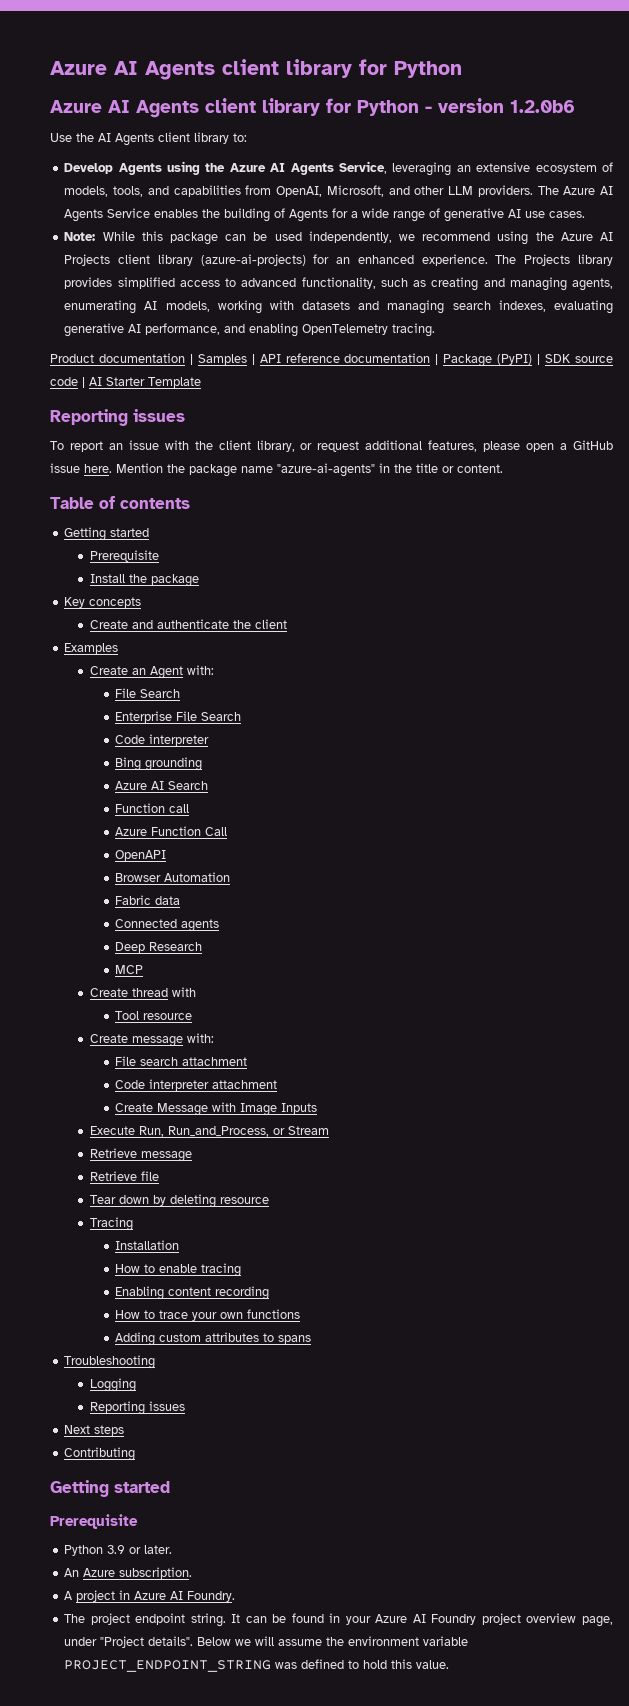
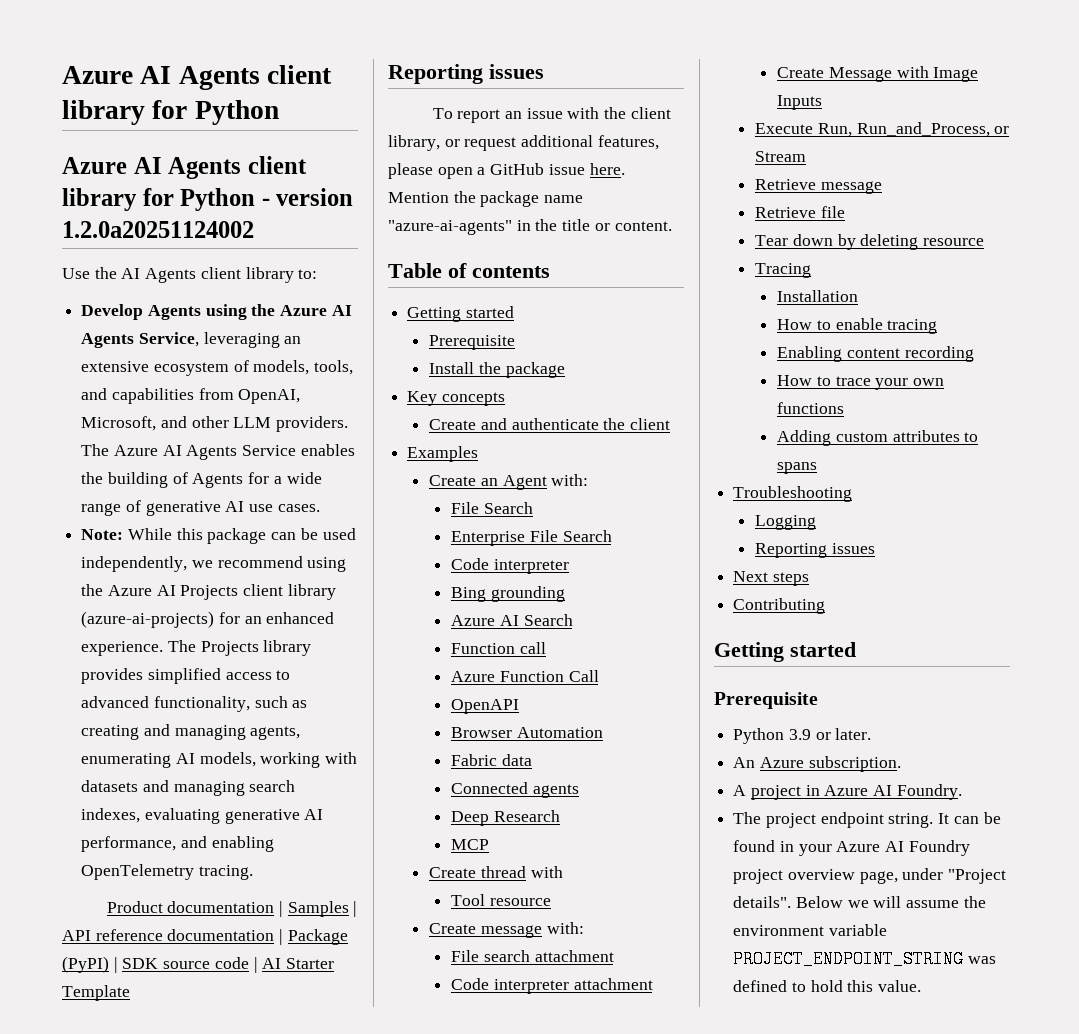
[510,100,575,113] 1.2.0b6 -> [62,221,254,238] 1.2.0a20251124002

